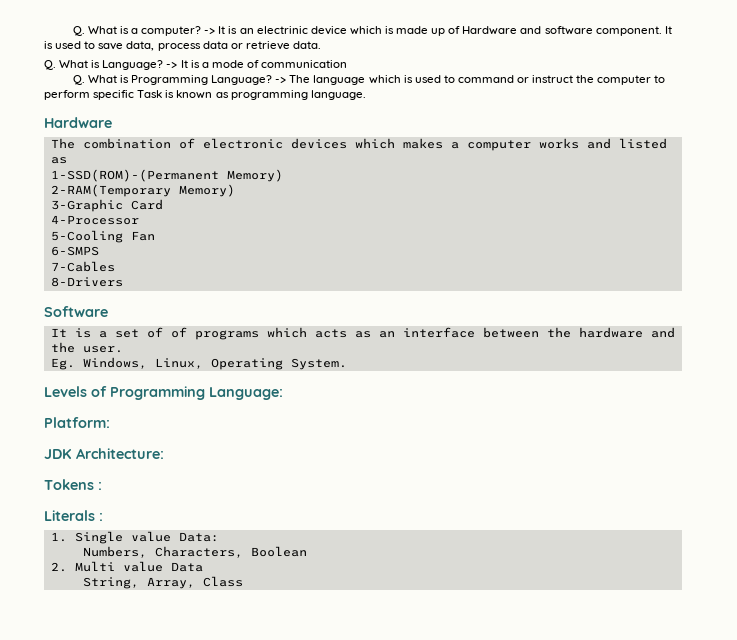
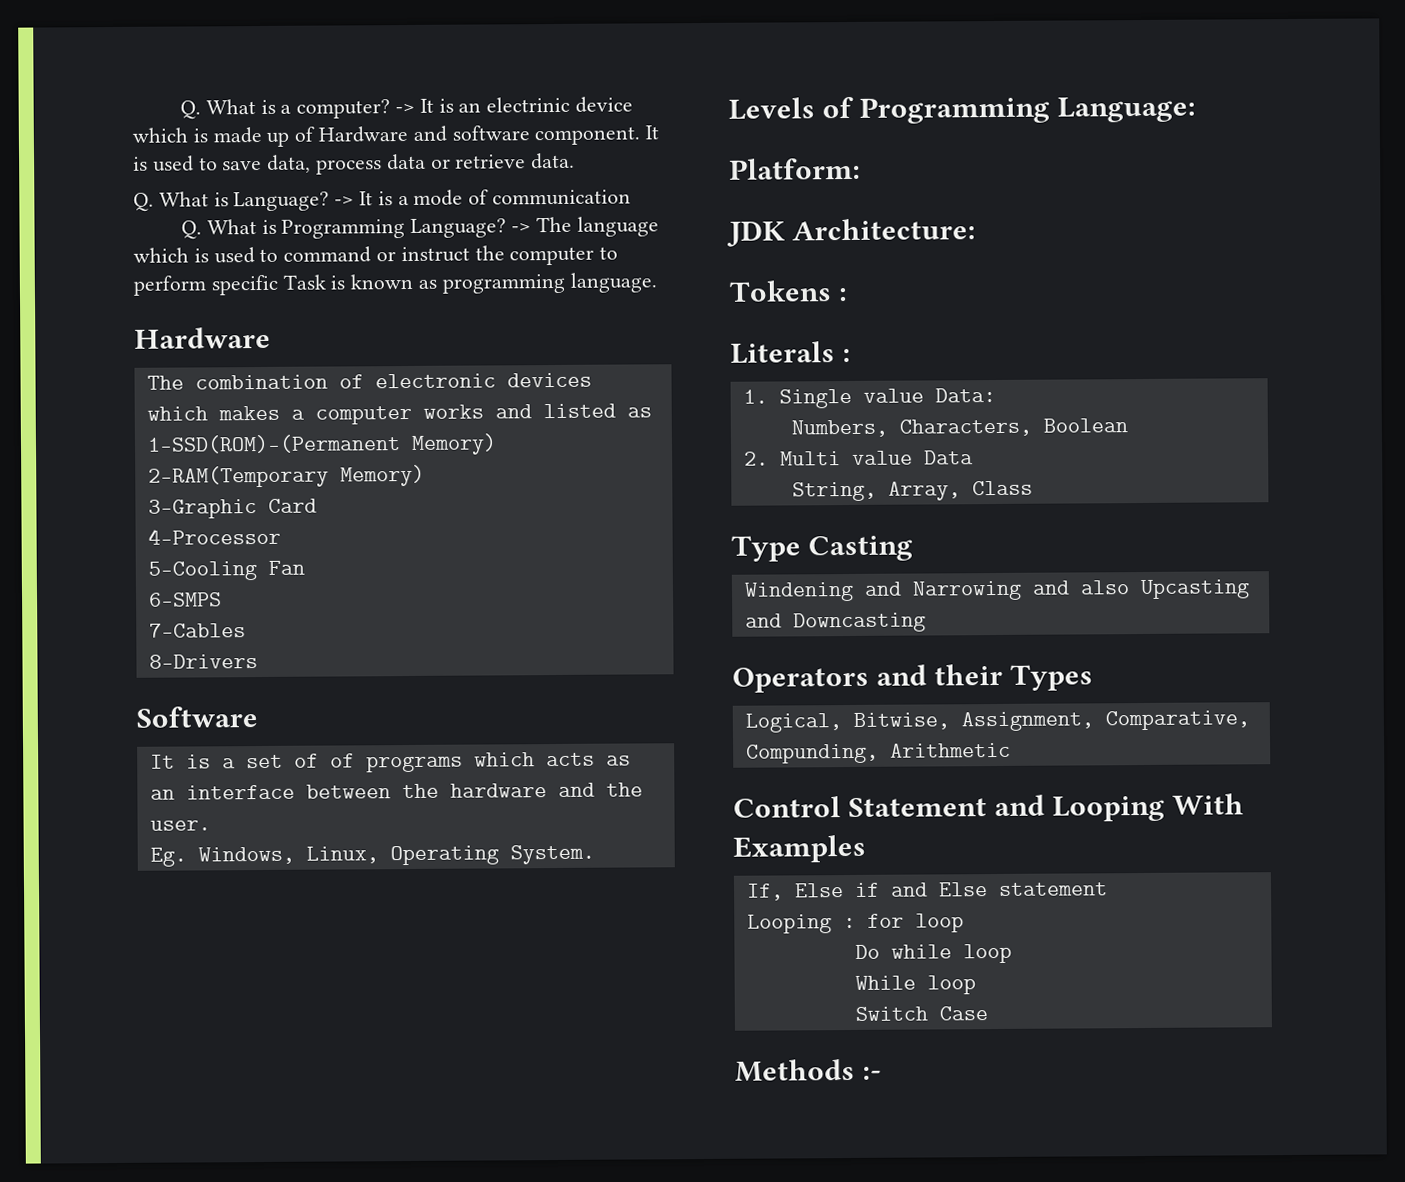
(243, 581) none -> [731,535,914,562] [743,579,1250,602] [744,612,926,633] [732,663,1094,693] [744,710,1250,733] [745,742,1011,764] [733,793,1245,822] [733,834,866,863] [745,882,1108,901] [746,913,964,934] [854,943,1012,964] [854,975,976,995] [854,1006,988,1021] [735,1058,883,1082] // Type Casting // Windening and Narrowing and also Upcasting and Downcasting // Operators and their Types // Logical, Bitwise, Assignment, Comparative, Compunding, Arithmetic // Control Statement and Looping With Examples // If, Else if and Else statement // Looping : for loop // Do while loop // While loop // Switch Case // Methods :-

